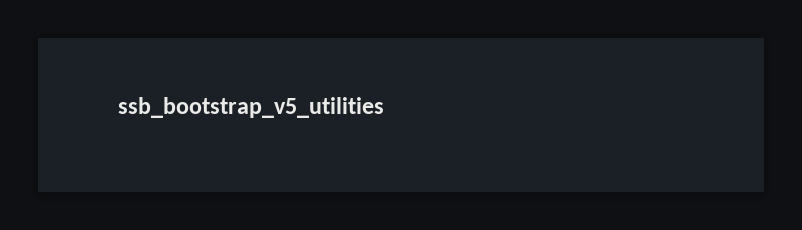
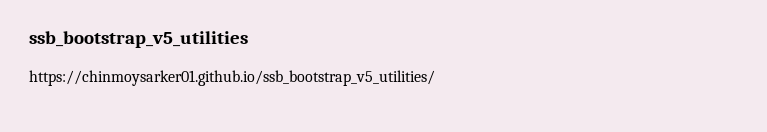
(384, 107) none -> [29,70,435,86] // https://chinmoysarker01.github.io/ssb_bootstrap_v5_utilities/

